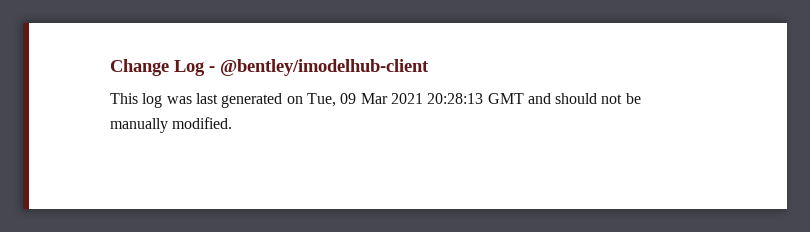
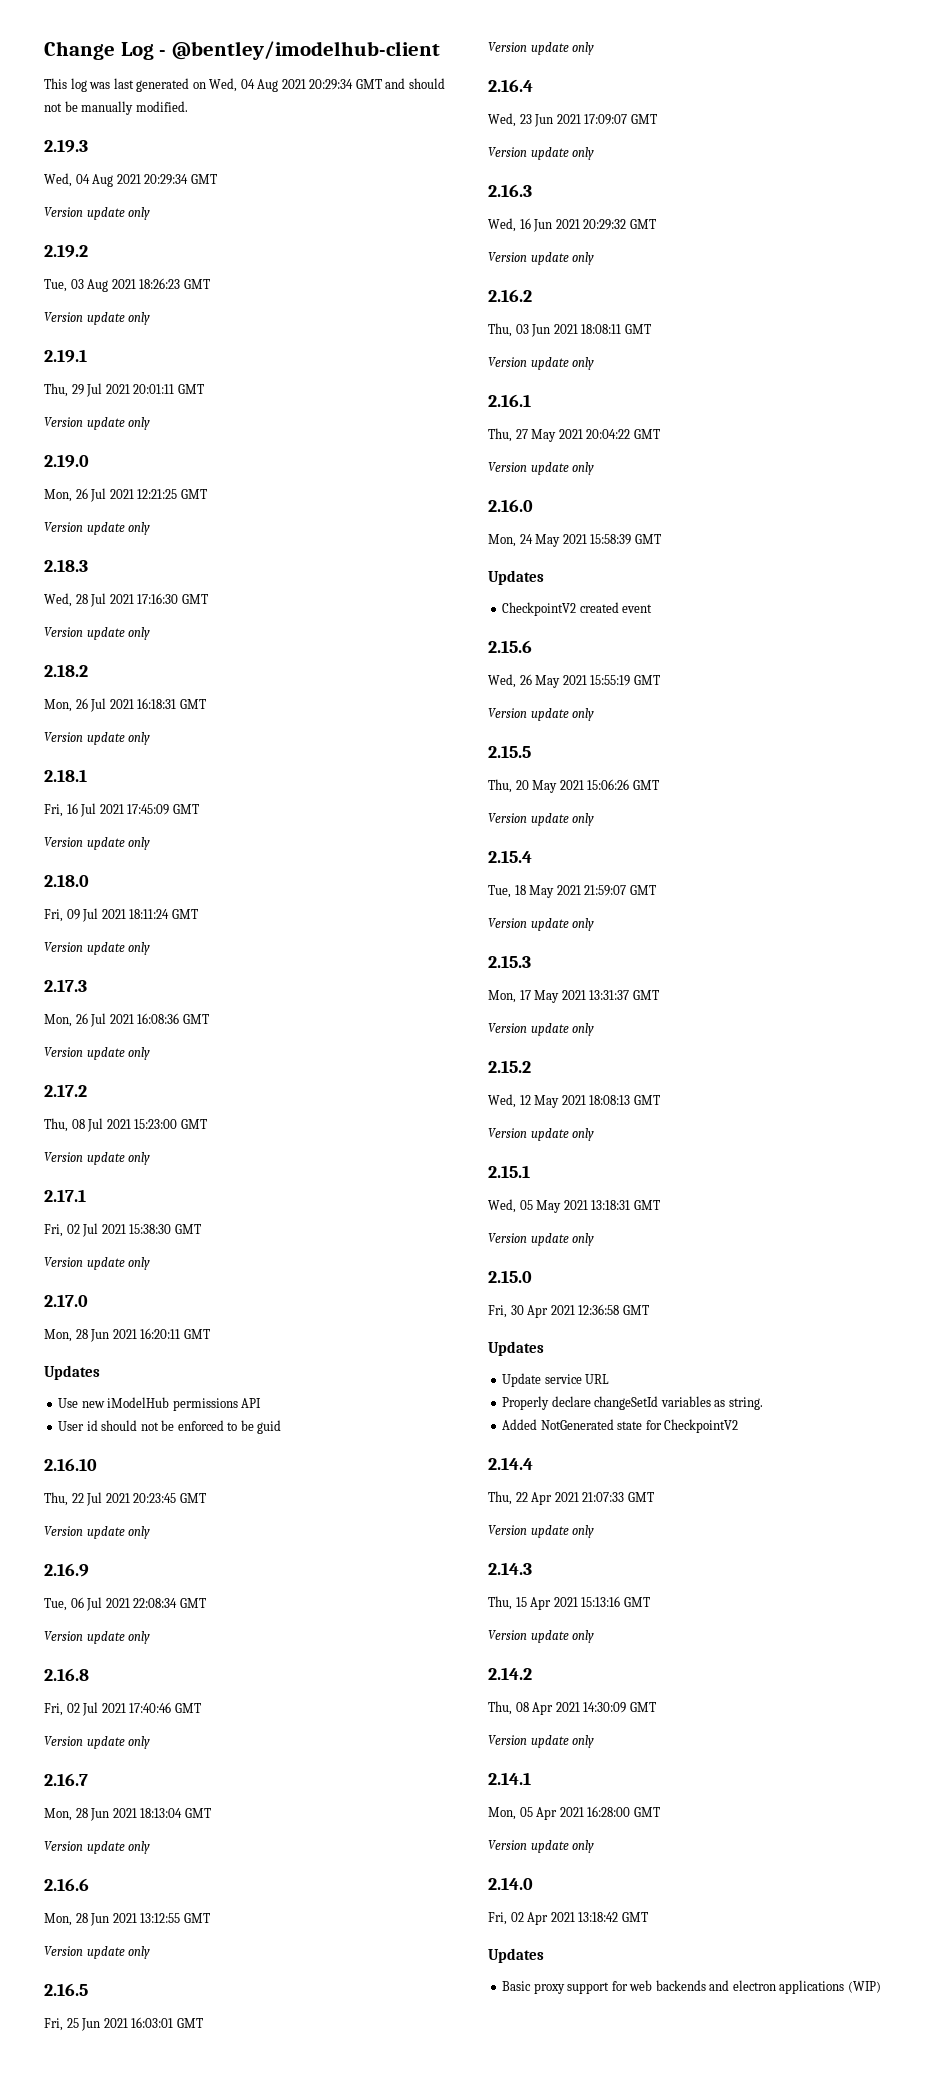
[306,93,484,107] Tue, 09 Mar 2021 20:28:13 -> [209,78,354,92] Wed, 04 Aug 2021 20:29:34
(233, 123) none -> [44,139,88,153] [44,173,217,187] [44,207,151,220] [44,244,88,258] [44,278,210,292] [44,312,151,325] [44,349,87,363] [44,383,204,397] [44,417,151,430] [44,454,89,468] [44,488,207,502] [44,522,151,535] [44,559,88,572] [44,593,208,607] [44,627,151,640] [44,664,88,677] [44,698,206,712] [44,732,151,745] [44,769,87,782] [44,803,199,817] [44,837,151,850] [44,874,89,887] [44,908,198,922] [44,942,151,955] [44,979,87,992] [44,1013,209,1027] [44,1047,151,1060] [44,1084,87,1097] [44,1118,207,1132] [44,1152,151,1165] [44,1189,86,1202] [44,1223,201,1237] [44,1257,151,1270] [44,1294,88,1307] [44,1328,210,1342] [44,1365,100,1380] [58,1397,262,1411] [58,1420,282,1434] [44,1458,97,1471] [44,1492,206,1506] [44,1526,151,1539] [44,1563,89,1577] [44,1597,206,1611] [44,1631,151,1644] [44,1668,89,1681] [44,1702,201,1716] [44,1736,151,1749] [44,1773,88,1786] [44,1808,211,1821] [44,1841,151,1854] [44,1878,89,1891] [44,1913,210,1926] [44,1946,151,1959] [44,1983,88,1996] [44,2017,203,2031] [488,42,595,55] [488,79,533,92] [488,113,657,127] [488,147,595,160] [488,184,532,197] [488,218,656,232] [488,252,595,265] [488,289,532,302] [488,323,651,337] [488,357,595,370] [488,394,531,407] [488,428,660,442] [488,462,595,475] [488,499,533,512] [488,534,661,547] [488,570,544,585] [502,602,653,616] [488,640,532,653] [488,674,660,688] [488,708,595,721] [488,745,531,758] [488,779,659,793] [488,813,595,826] [488,850,532,863] [488,885,656,898] [488,918,595,931] [488,955,531,968] [488,990,659,1003] [488,1023,595,1036] [488,1060,531,1073] [488,1094,660,1108] [488,1128,595,1141] [488,1165,530,1178] [488,1199,660,1213] [488,1233,595,1246] [488,1270,532,1283] [488,1304,649,1318] [488,1341,544,1356] [502,1373,610,1387] [502,1396,763,1410] [502,1419,739,1433] [488,1457,533,1470] [488,1491,654,1505] [488,1525,595,1538] [488,1562,532,1575] [488,1596,650,1610] [488,1630,595,1643] [488,1667,532,1680] [488,1701,656,1715] [488,1735,595,1748] [488,1772,531,1785] [488,1806,660,1820] [488,1840,595,1853] [488,1877,533,1890] [488,1912,648,1925] [488,1948,544,1963] [502,1980,881,1994] // 2.19.3 // Wed, 04 Aug 2021 20:29:34 GMT // Version update only // 2.19.2 // Tue, 03 Aug 2021 18:26:23 GMT // Version update only // 2.19.1 // Thu, 29 Jul 2021 20:01:11 GMT // Version update only // 2.19.0 // Mon, 26 Jul 2021 12:21:25 GMT // Version update only // 2.18.3 // Wed, 28 Jul 2021 17:16:30 GMT // Version update only // 2.18.2 // Mon, 26 Jul 2021 16:18:31 GMT // Version update only // 2.18.1 // Fri, 16 Jul 2021 17:45:09 GMT // Version update only // 2.18.0 // Fri, 09 Jul 2021 18:11:24 GMT // Version update only // 2.17.3 // Mon, 26 Jul 2021 16:08:36 GMT // Version update only // 2.17.2 // Thu, 08 Jul 2021 15:23:00 GMT // Version update only // 2.17.1 // Fri, 02 Jul 2021 15:38:30 GMT // Version update only // 2.17.0 // Mon, 28 Jun 2021 16:20:11 GMT // Updates // Use new iModelHub permissions API // User id should not be enforced to be guid // 2.16.10 // Thu, 22 Jul 2021 20:23:45 GMT // Version update only // 2.16.9 // Tue, 06 Jul 2021 22:08:34 GMT // Version update only // 2.16.8 // Fri, 02 Jul 2021 17:40:46 GMT // Version update only // 2.16.7 // Mon, 28 Jun 2021 18:13:04 GMT // Version update only // 2.16.6 // Mon, 28 Jun 2021 13:12:55 GMT // Version update only // 2.16.5 // Fri, 25 Jun 2021 16:03:01 GMT // Version update only // 2.16.4 // Wed, 23 Jun 2021 17:09:07 GMT // Version update only // 2.16.3 // Wed, 16 Jun 2021 20:29:32 GMT // Version update only // 2.16.2 // Thu, 03 Jun 2021 18:08:11 GMT // Version update only // 2.16.1 // Thu, 27 May 2021 20:04:22 GMT // Version update only // 2.16.0 // Mon, 24 May 2021 15:58:39 GMT // Updates // CheckpointV2 created event // 2.15.6 // Wed, 26 May 2021 15:55:19 GMT // Version update only // 2.15.5 // Thu, 20 May 2021 15:06:26 GMT // Version update only // 2.15.4 // Tue, 18 May 2021 21:59:07 GMT // Version update only // 2.15.3 // Mon, 17 May 2021 13:31:37 GMT // Version update only // 2.15.2 // Wed, 12 May 2021 18:08:13 GMT // Version update only // 2.15.1 // Wed, 05 May 2021 13:18:31 GMT // Version update only // 2.15.0 // Fri, 30 Apr 2021 12:36:58 GMT // Updates // Update service URL // Properly declare changeSetId variables as string. // Added NotGenerated state for CheckpointV2 // 2.14.4 // Thu, 22 Apr 2021 21:07:33 GMT // Version update only // 2.14.3 // Thu, 15 Apr 2021 15:13:16 GMT // Version update only // 2.14.2 // Thu, 08 Apr 2021 14:30:09 GMT // Version update only // 2.14.1 // Mon, 05 Apr 2021 16:28:00 GMT // Version update only // 2.14.0 // Fri, 02 Apr 2021 13:18:42 GMT // Updates // Basic proxy support for web backends and electron applications (WIP)

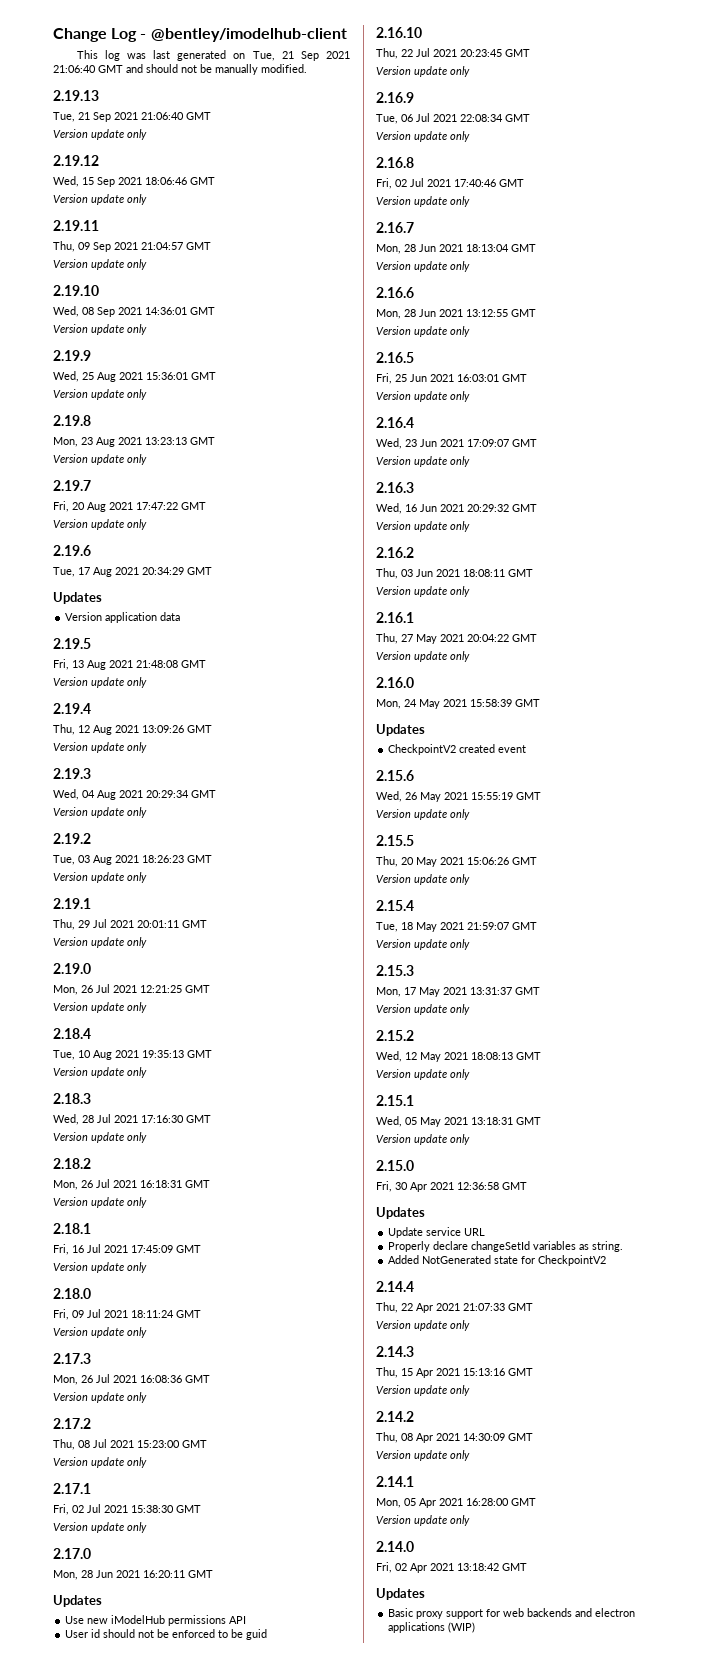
[209,78,354,92] Wed, 04 Aug 2021 20:29:34 -> [252,51,350,61] [53,65,96,73] Tue, 21 Sep 2021 21:06:40
(188, 106) none -> [53,90,99,101] [53,112,211,122] [53,129,147,140] [53,155,99,166] [53,176,215,187] [53,194,147,205] [53,220,99,231] [53,241,211,252] [53,259,147,270] [53,285,99,296] [53,306,215,317] [53,324,147,335] [53,350,91,361] [53,371,216,382] [53,389,147,400] [53,415,91,426] [53,437,215,447] [53,454,147,465] [53,480,91,491] [53,501,206,512] [53,519,147,530] [53,545,91,556] [53,567,212,577] [53,592,102,604] [65,612,181,623] [53,638,91,649] [53,659,206,670] [53,677,147,688] [53,703,91,714] [53,724,212,735] [53,742,147,753] // 2.19.13 // Tue, 21 Sep 2021 21:06:40 GMT // Version update only // 2.19.12 // Wed, 15 Sep 2021 18:06:46 GMT // Version update only // 2.19.11 // Thu, 09 Sep 2021 21:04:57 GMT // Version update only // 2.19.10 // Wed, 08 Sep 2021 14:36:01 GMT // Version update only // 2.19.9 // Wed, 25 Aug 2021 15:36:01 GMT // Version update only // 2.19.8 // Mon, 23 Aug 2021 13:23:13 GMT // Version update only // 2.19.7 // Fri, 20 Aug 2021 17:47:22 GMT // Version update only // 2.19.6 // Tue, 17 Aug 2021 20:34:29 GMT // Updates // Version application data // 2.19.5 // Fri, 13 Aug 2021 21:48:08 GMT // Version update only // 2.19.4 // Thu, 12 Aug 2021 13:09:26 GMT // Version update only
(151, 528) none -> [53,1028,91,1039] [53,1050,212,1060] [53,1067,147,1078] // 2.18.4 // Tue, 10 Aug 2021 19:35:13 GMT // Version update only

